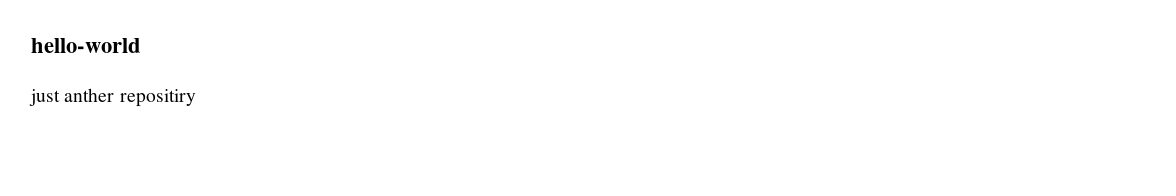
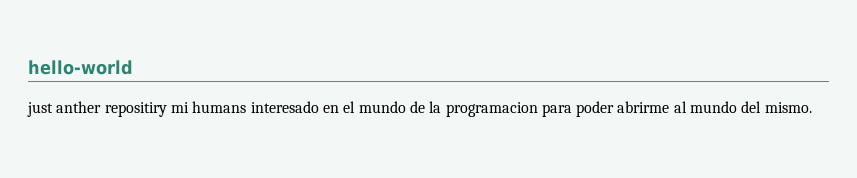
(196, 98) none -> [170,101,812,117] mi humans interesado en el mundo de la programacion para poder abrirme al mundo del mismo.

